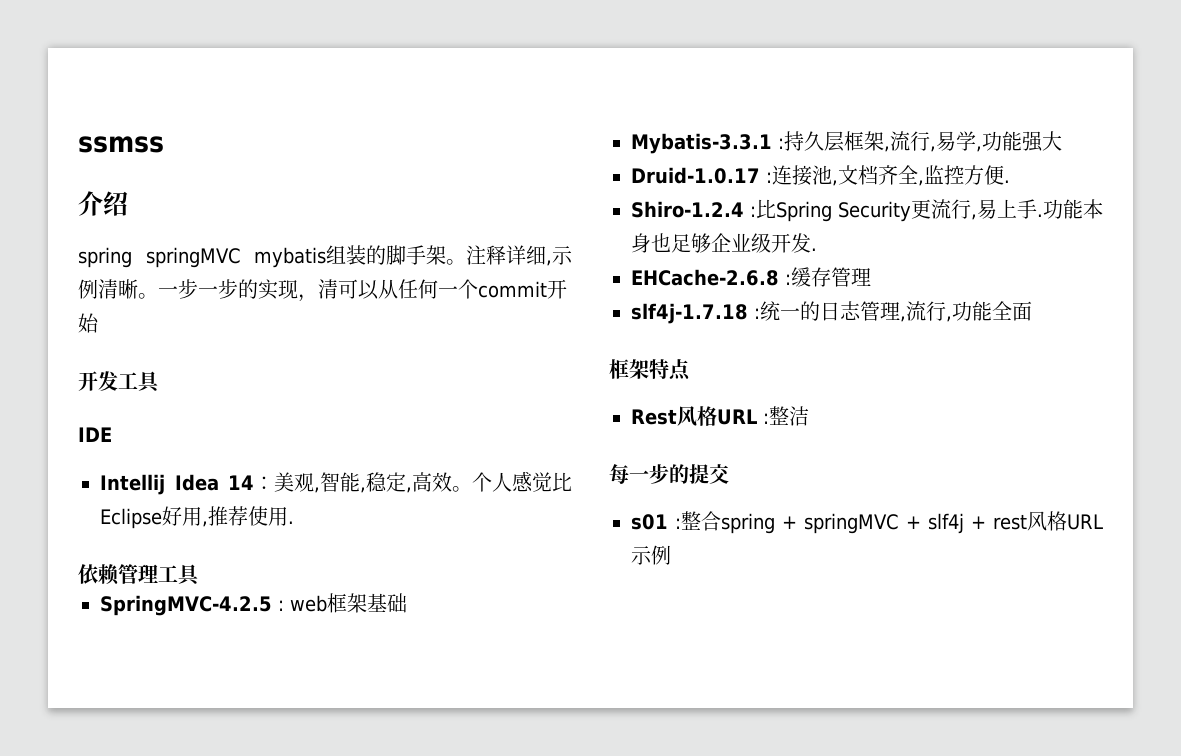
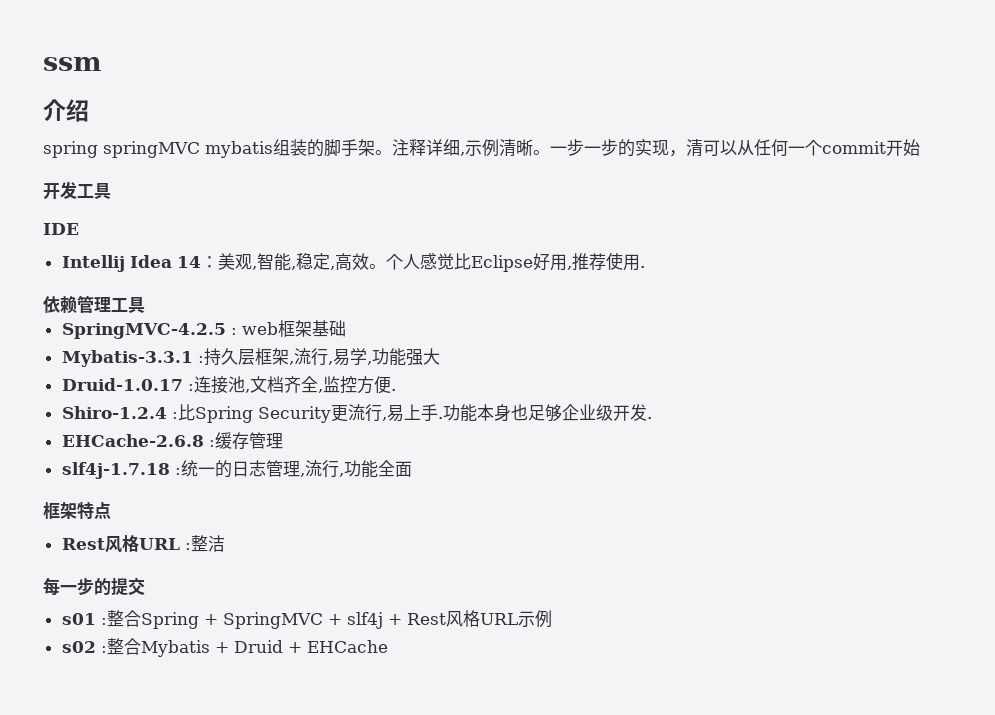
[78,136,164,153] ssmss -> [43,57,102,71] ssm
[721,513,899,534] spring + springMVC -> [140,612,323,629] Spring + SpringMVC
[993,514,1027,530] rest -> [406,613,446,625] Rest
(671, 555) none -> [61,638,388,657] // s02 :整合Mybatis + Druid + EHCache

